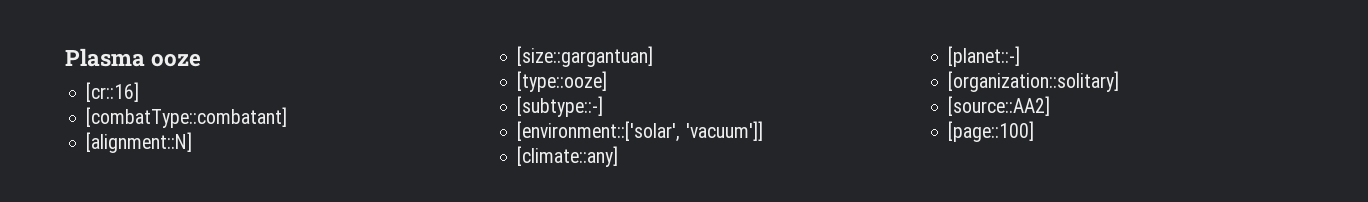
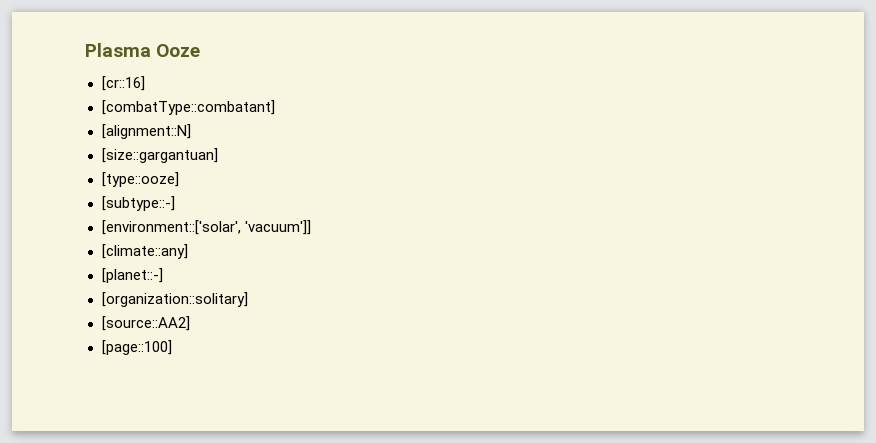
[151,53,202,67] ooze -> [156,44,201,57] Ooze

